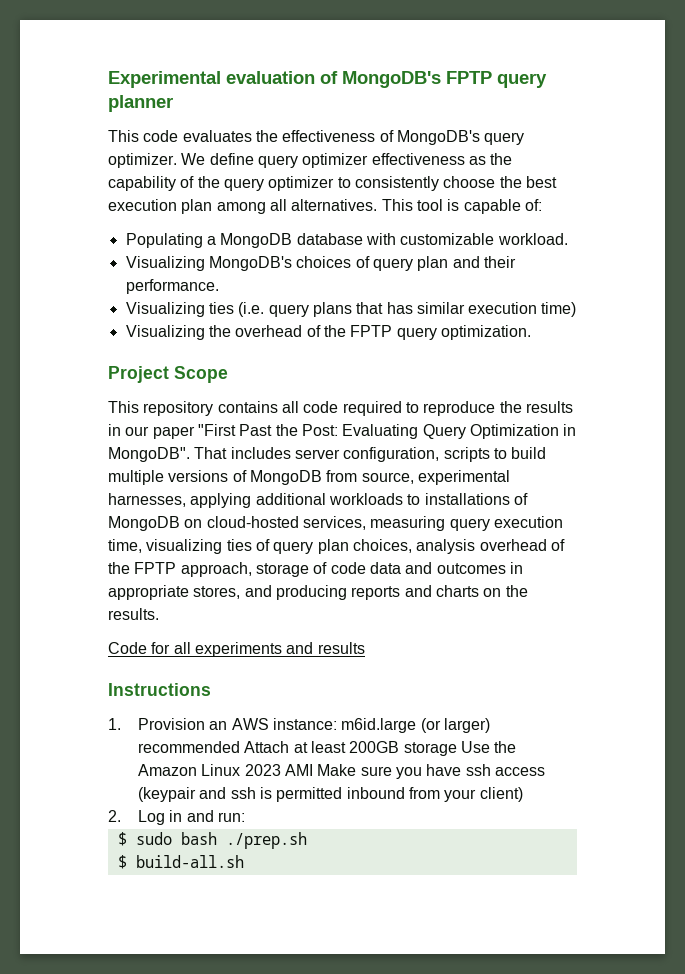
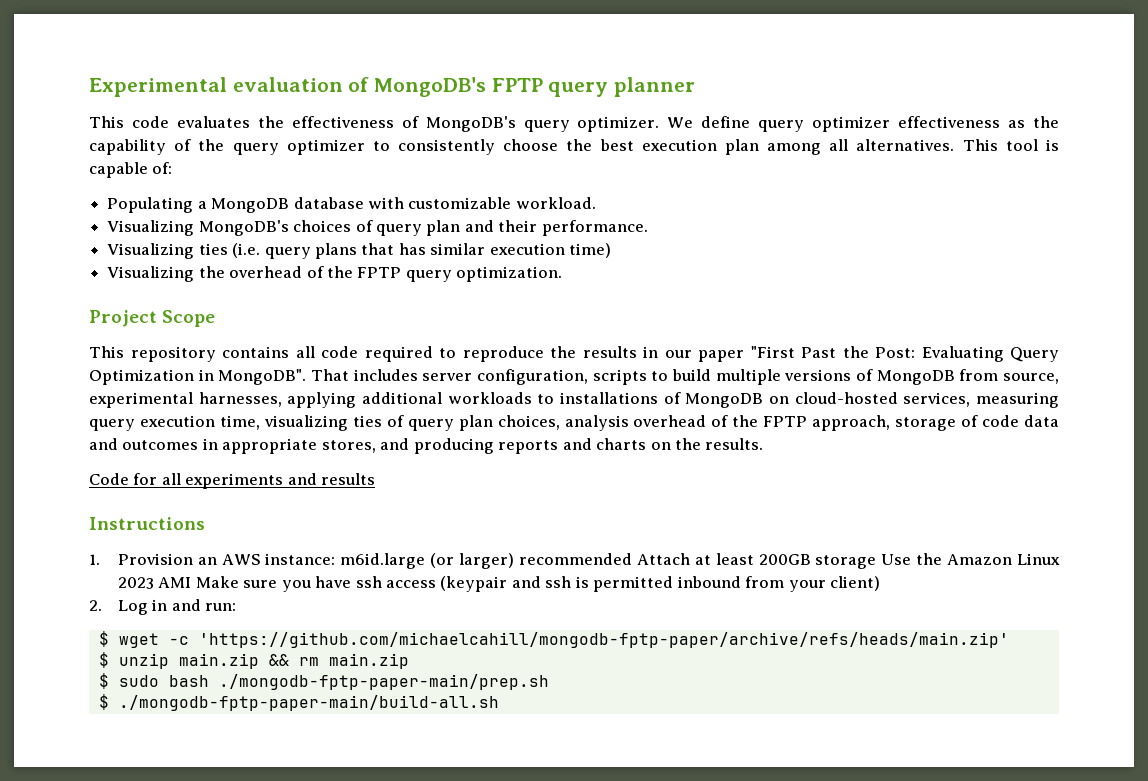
(245, 817) none -> [98,631,1009,648] [98,652,409,669] // $ wget -c 'https://github.com/michaelcahill/mongodb-fptp-paper/archive/refs/heads/main.zip' // $ unzip main.zip && rm main.zip
[225,832,307,849] [117,855,244,869] ./prep.sh // $ build-all.sh -> [218,674,549,690] [98,694,499,711] ./mongodb-fptp-paper-main/prep.sh // $ ./mongodb-fptp-paper-main/build-all.sh

